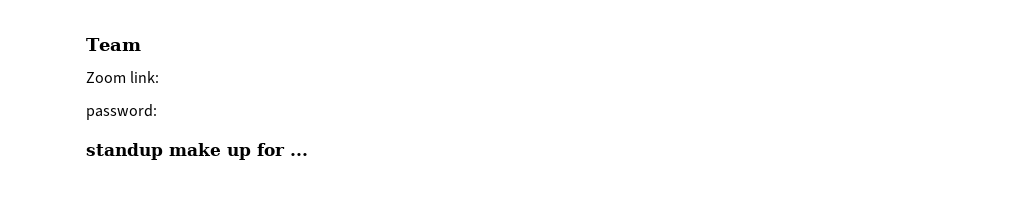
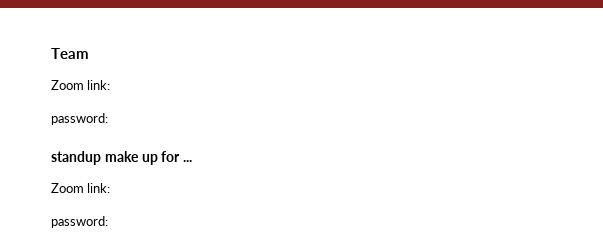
(308, 154) none -> [51,183,111,193] [51,216,108,228] // Zoom link: // password:

